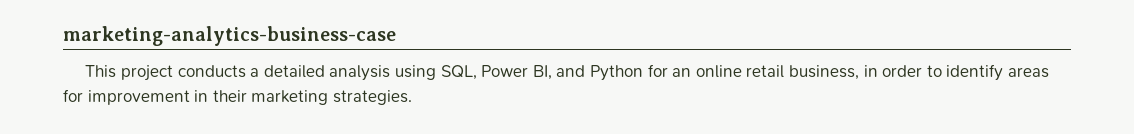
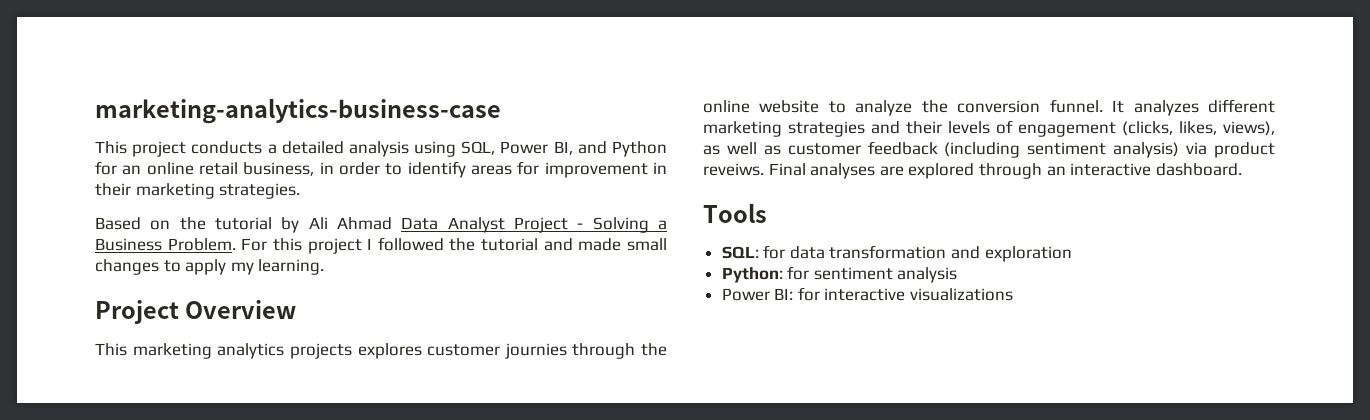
(412, 97) none -> [95,217,667,233] [95,237,667,254] [95,259,325,275] [95,300,297,324] [95,343,667,359] [703,99,1275,116] [703,120,1275,137] [703,141,1275,158] [703,163,1242,179] [703,203,767,223] [721,245,1072,262] [721,266,958,283] [721,287,1014,301] // Based on the tutorial by Ali Ahmad Data Analyst Project - Solving a Business Problem. For this project I followed the tutorial and made small changes to apply my learning. // Project Overview // This marketing analytics projects explores customer journies through the online website to analyze the conversion funnel. It analyzes different marketing strategies and their levels of engagement (clicks, likes, views), as well as customer feedback (including sentiment analysis) via product reveiws. Final analyses are explored through an interactive dashboard. // Tools // SQL: for data transformation and exploration // Python: for sentiment analysis // Power BI: for interactive visualizations

